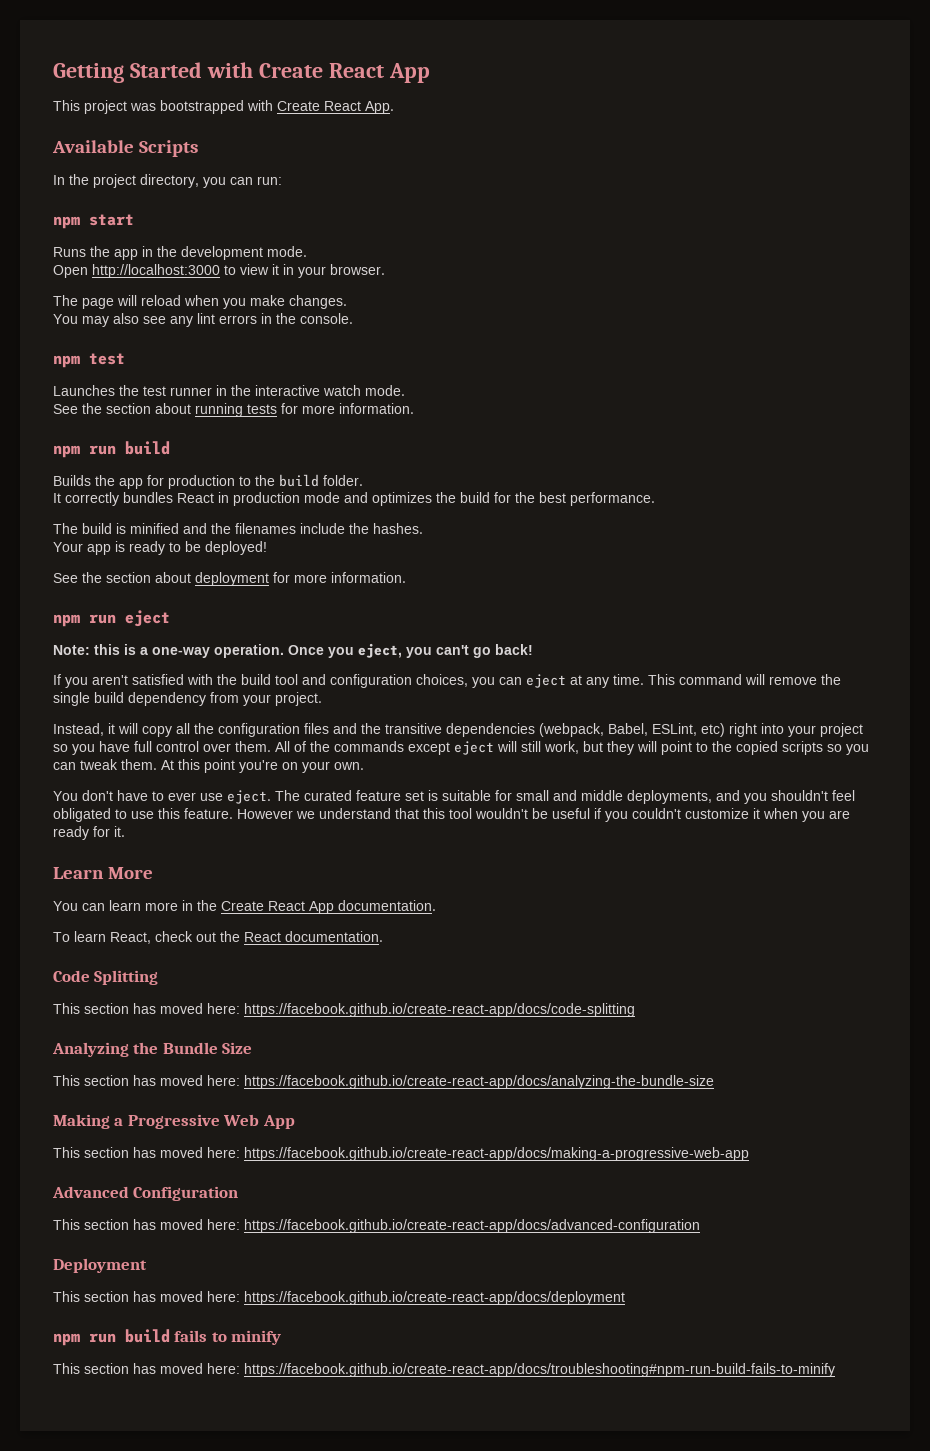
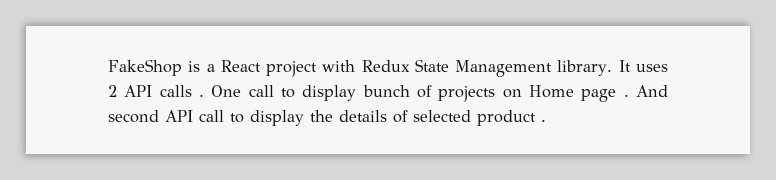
[53,62,430,83] [53,100,394,114] [52,140,199,157] [53,174,282,188] [53,214,134,229] [53,246,307,260] [53,264,385,278] [53,295,347,309] [53,313,353,327] [53,353,125,368] [53,385,405,396] [53,403,414,417] [53,441,170,458] [53,474,363,489] [53,492,655,506] [53,523,423,534] [53,541,267,555] [53,572,406,586] [53,610,170,627] [53,643,533,658] [53,674,841,688] [53,692,322,706] [53,723,863,737] [53,741,869,755] [53,759,364,773] [53,790,855,804] [53,808,850,822] [53,826,125,840] [53,867,154,879] [53,900,436,914] [53,931,383,944] [53,970,159,985] [53,1003,635,1017] [52,1042,253,1057] [53,1075,714,1089] [53,1114,295,1129] [53,1147,749,1161] [52,1186,239,1201] [53,1219,700,1233] [53,1258,147,1273] [53,1291,625,1305] [53,1329,282,1346] [53,1363,835,1377] Getting Started with Create React App // This project was bootstrapped with Create React App. // Available Scripts // In the project directory, you can run: // npm start // Runs the app in the development mode. // Open http://localhost:3000 to view it in your browser. // The page will reload when you make changes. // You may also see any lint errors in the console. // npm test // Launches the test runner in the interactive watch mode. // See the section about running tests for more information. // npm run build // Builds the app for production to the build folder. // It correctly bundles React in production mode and optimizes the build for the best performance. // The build is minified and the filenames include the hashes. // Your app is ready to be deployed! // See the section about deployment for more information. // npm run eject // Note: this is a one-way operation. Once you eject, you can't go back! // If you aren't satisfied with the build tool and configuration choices, you can eject at any time. This command will remove the single build dependency from your project. // Instead, it will copy all the configuration files and the transitive dependencies (webpack, Babel, ESLint, etc) right into your project so you have full control over them. All of the commands except eject will still work, but they will point to the copied scripts so you can tweak them. At this point you're on your own. // You don't have to ever use eject. The curated feature set is suitable for small and middle deployments, and you shouldn't feel obligated to use this feature. However we understand that this tool wouldn't be useful if you couldn't customize it when you are ready for it. // Learn More // You can learn more in the Create React App documentation. // To learn React, check out the React documentation. // Code Splitting // This section has moved here: https://facebook.github.io/create-react-app/docs/code-splitting // Analyzing the Bundle Size // This section has moved here: https://facebook.github.io/create-react-app/docs/analyzing-the-bundle-size // Making a Progressive Web App // This section has moved here: https://facebook.github.io/create-react-app/docs/making-a-progressive-web-app // Advanced Configuration // This section has moved here: https://facebook.github.io/create-react-app/docs/advanced-configuration // Deployment // This section has moved here: https://facebook.github.io/create-react-app/docs/deployment // npm run build fails to minify // This section has moved here: https://facebook.github.io/create-react-app/docs/troubleshooting#npm-run-build-fails-to-minify -> [108,59,669,77] [108,85,668,102] [108,110,546,126] FakeShop is a React project with Redux State Management library. It uses 2 API calls . One call to display bunch of projects on Home page . And second API call to display the details of selected product .

